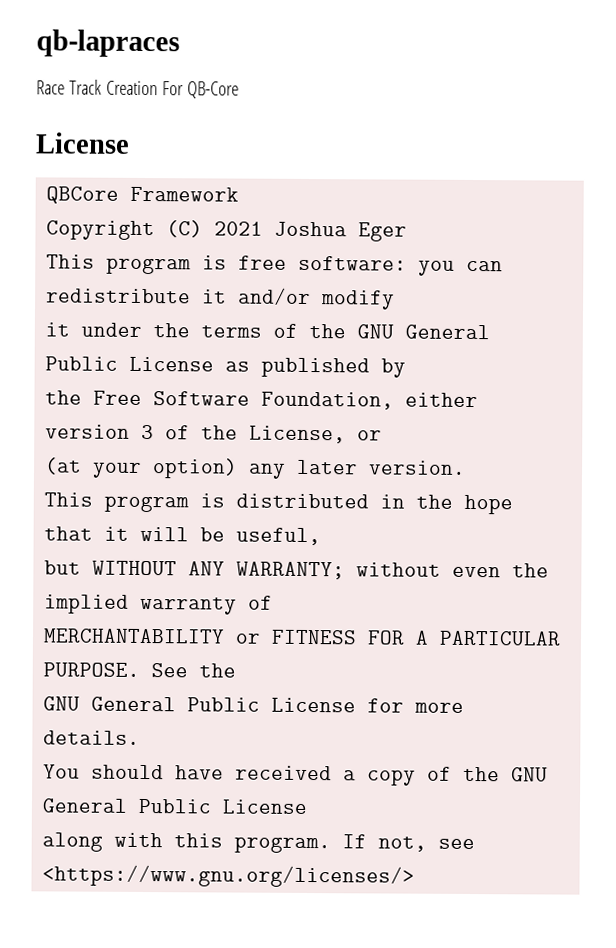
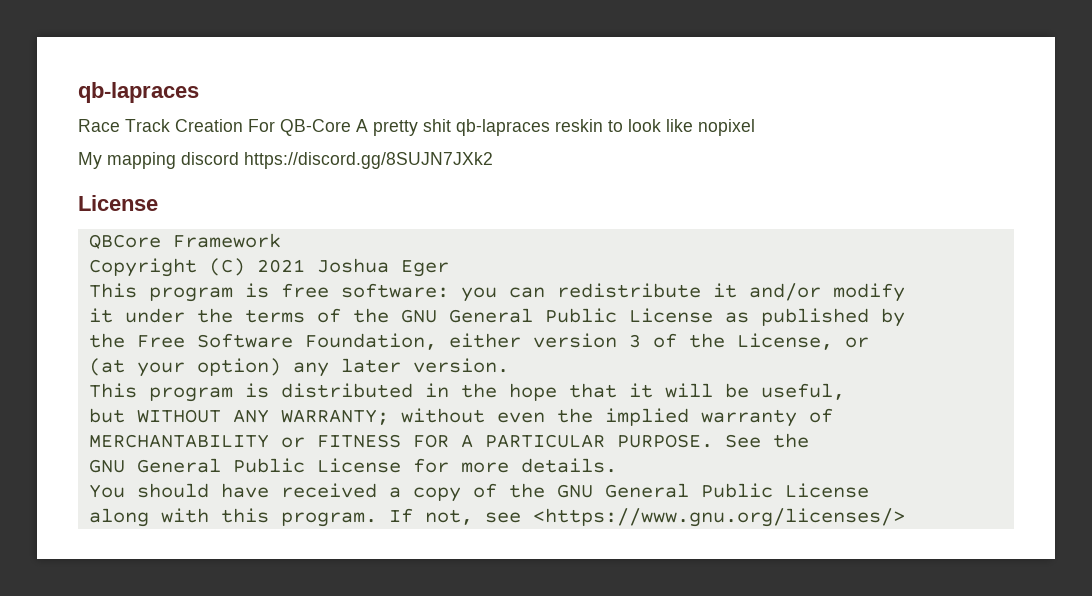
(239, 90) none -> [356,119,755,136] [78,152,493,169] A pretty shit qb-lapraces reskin to look like nopixel // My mapping discord https://discord.gg/8SUJN7JXk2

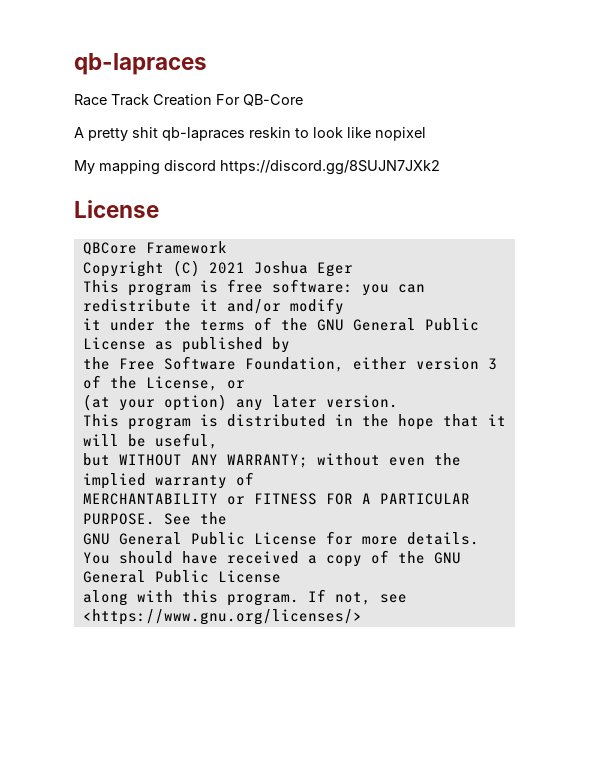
(351, 127) none -> (303, 100) //

